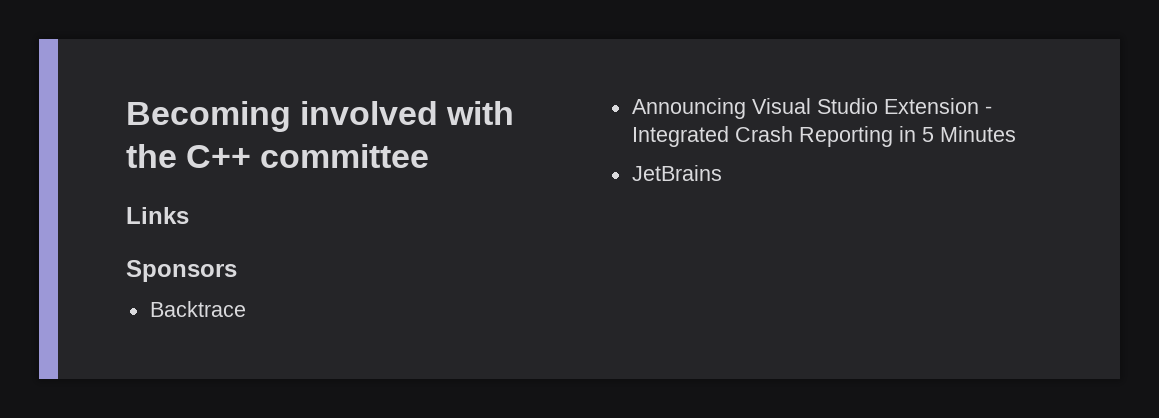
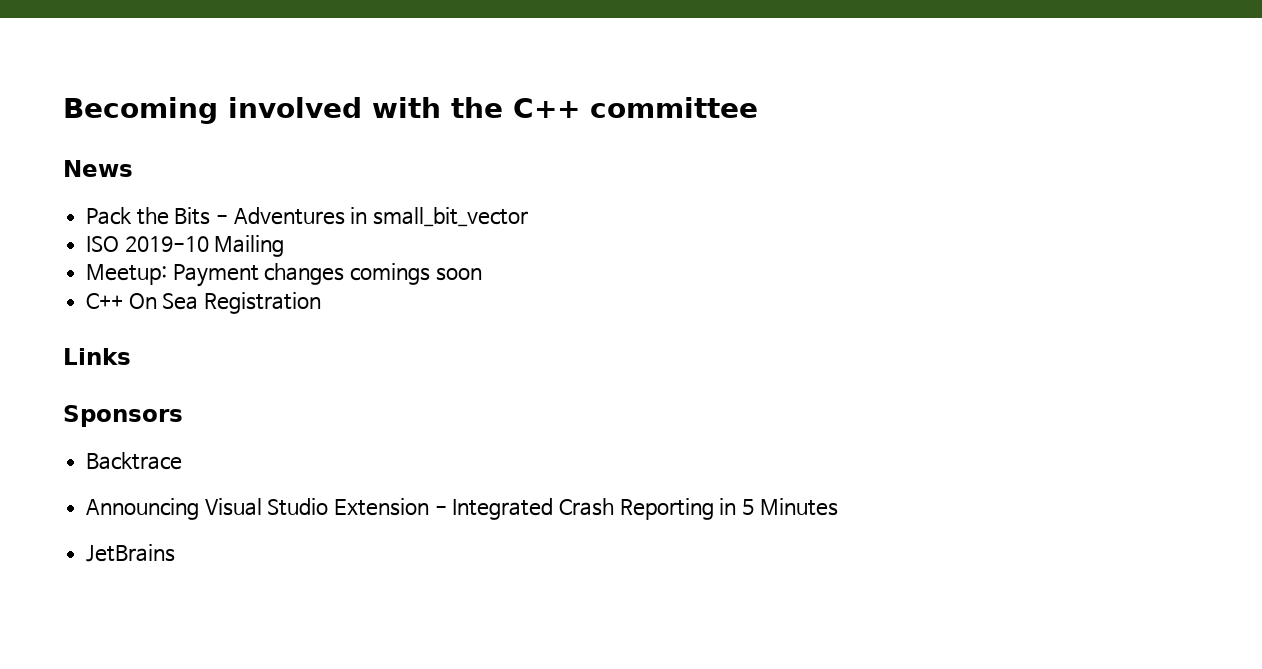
(430, 156) none -> [63,160,133,177] [86,207,529,227] [86,235,285,257] [86,263,482,287] [86,292,322,314] // News // Pack the Bits - Adventures in small_bit_vector // ISO 2019-10 Mailing // Meetup: Payment changes comings soon // C++ On Sea Registration

